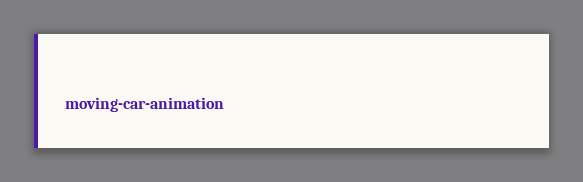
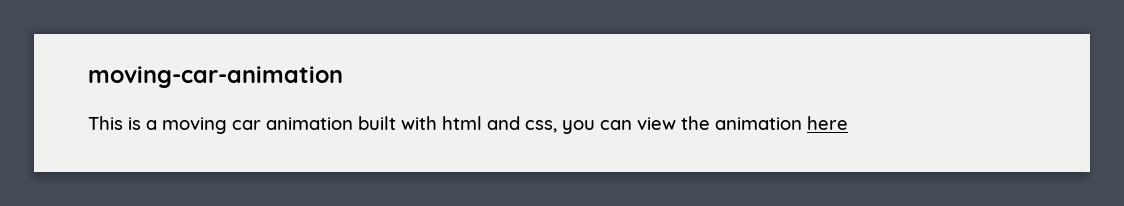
(224, 104) none -> [88,116,848,134] // This is a moving car animation built with html and css, you can view the animation here

